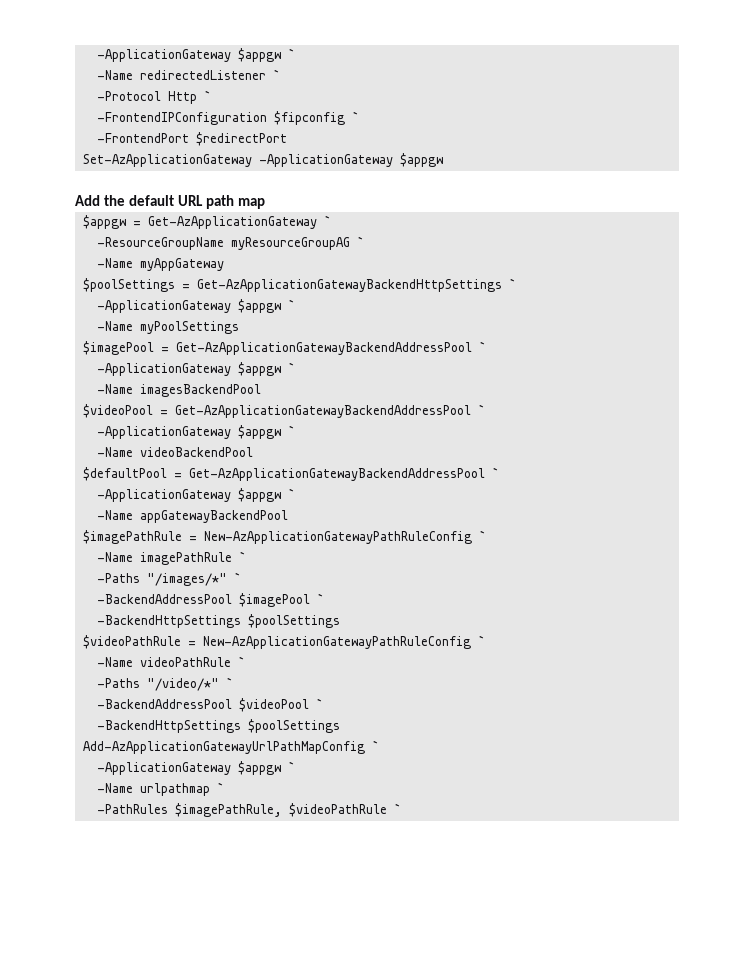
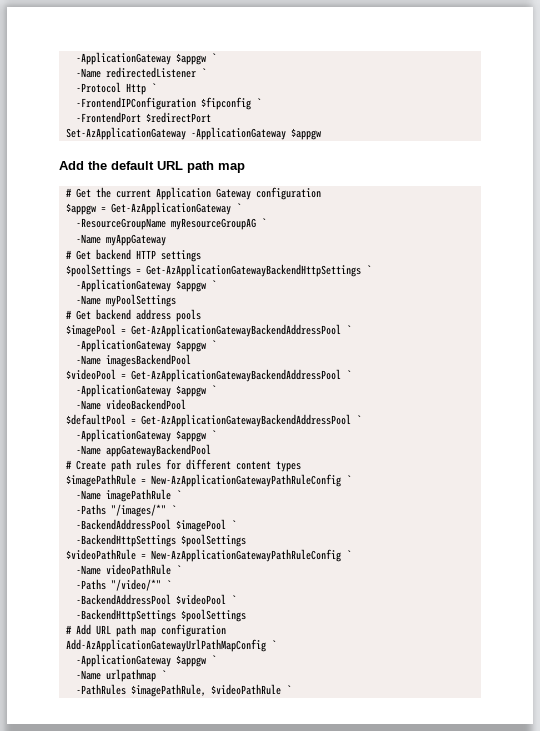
(266, 203) none -> [65,187,321,200] // # Get the current Application Gateway configuration
(225, 264) none -> [65,249,201,262] // # Get backend HTTP settings
(240, 327) none -> [65,309,201,322] // # Get backend address pools
(289, 516) none -> [65,459,301,472] // # Create path rules for different content types
(341, 726) none -> [65,624,226,637] // # Add URL path map configuration

